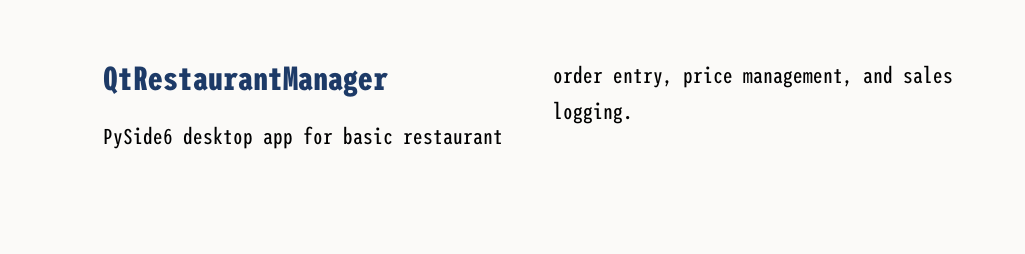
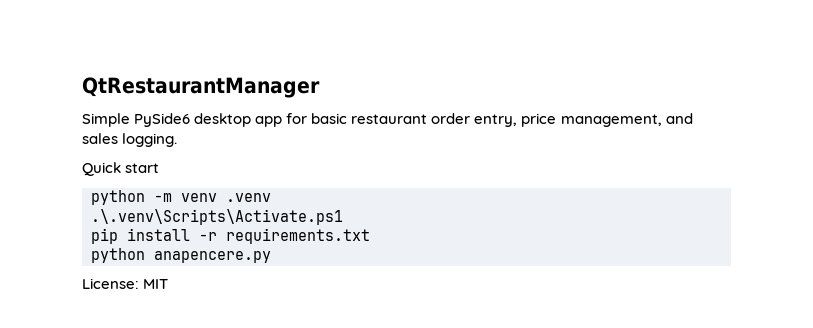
(388, 81) none -> [82,113,130,127] Simple
(633, 112) none -> [82,162,160,176] [91,190,271,205] [91,209,343,225] [91,228,370,244] [91,248,271,263] [82,278,169,289] // Quick start // python -m venv .venv // .\.venv\Scripts\Activate.ps1 // pip install -r requirements.txt // python anapencere.py // License: MIT

